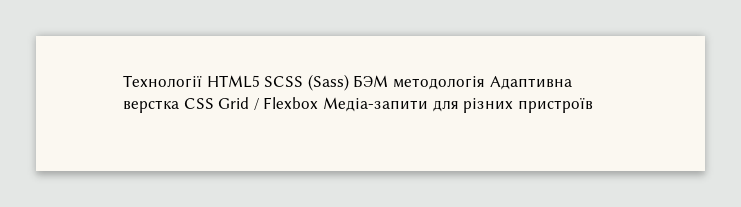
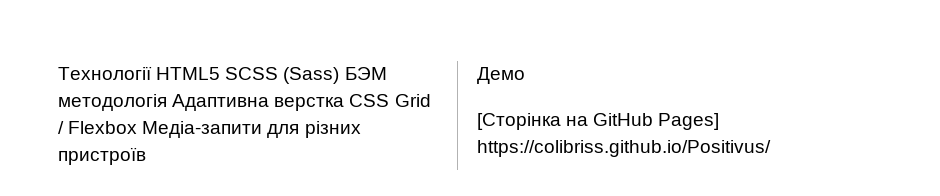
(593, 105) none -> [477,67,525,84] [477,113,720,130] [477,140,771,157] // Демо // [Сторінка на GitHub Pages] https://colibriss.github.io/Positivus/

